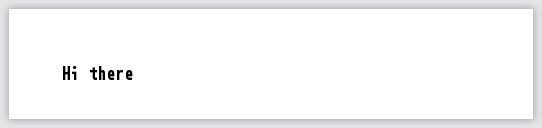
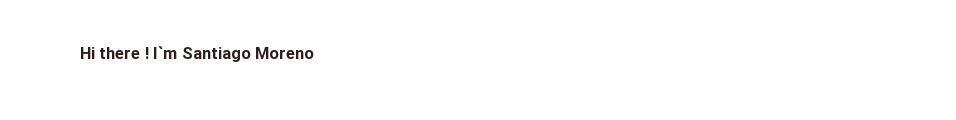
(133, 73) none -> [144,46,315,62] ! I`m Santiago Moreno

